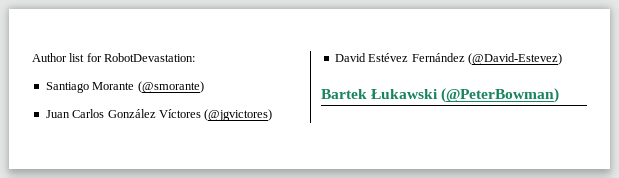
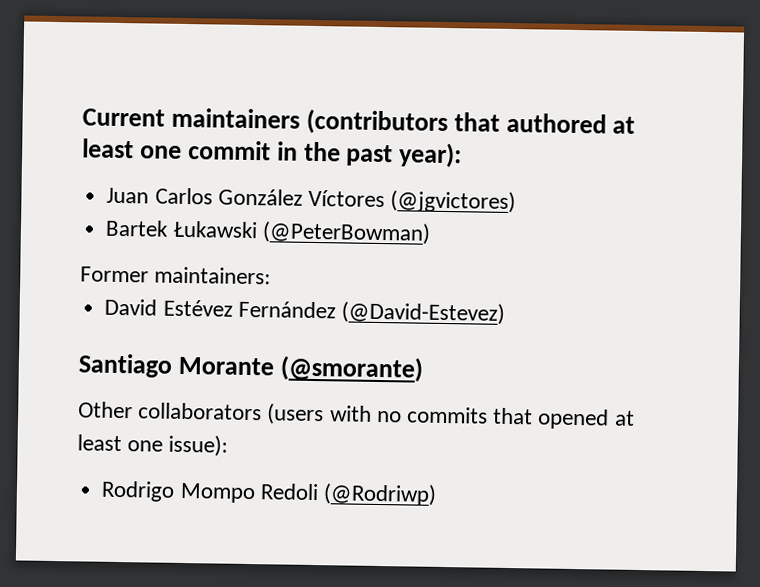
[32,53,196,62] [45,81,204,93] Author list for RobotDevastation: // Santiago Morante (@smorante) -> [82,107,636,136] [82,138,463,168] Current maintainers (contributors that authored at least one commit in the past year):
(273, 115) none -> [105,219,431,245] [80,266,272,285] // Bartek Łukawski (@PeterBowman) // Former maintainers:
[321,88,560,103] Bartek Łukawski (@PeterBowman) -> [78,353,424,382] [78,401,635,430] [77,434,229,457] [101,480,437,506] Santiago Morante (@smorante) // Other collaborators (users with no commits that opened at least one issue): // Rodrigo Mompo Redoli (@Rodriwp)

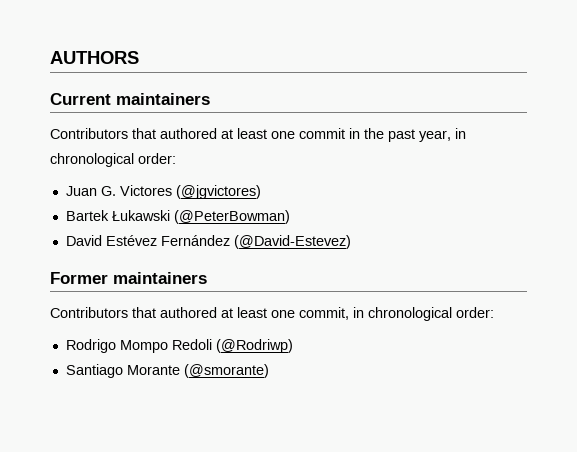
(82, 117) none -> [50,51,139,64] AUTHORS //
[305,108,448,136] (contributors -> [50,128,128,139] // Contributors
[398,142,463,168] [106,187,385,208] year): // Juan Carlos González Víctores -> [419,128,466,142] [50,153,176,167] [65,185,172,196] year, in chronological order: // Juan G. Victores
[80,266,272,285] // Former maintainers: -> (290, 217) none
[78,353,424,382] [78,401,635,430] [77,434,229,457] Santiago Morante (@smorante) // Other collaborators (users with no commits that opened at least one issue): -> [50,272,207,284] [50,307,494,321] Former maintainers // Contributors that authored at least one commit, in chronological order:
(437, 494) none -> [65,364,269,378] // Santiago Morante (@smorante)

